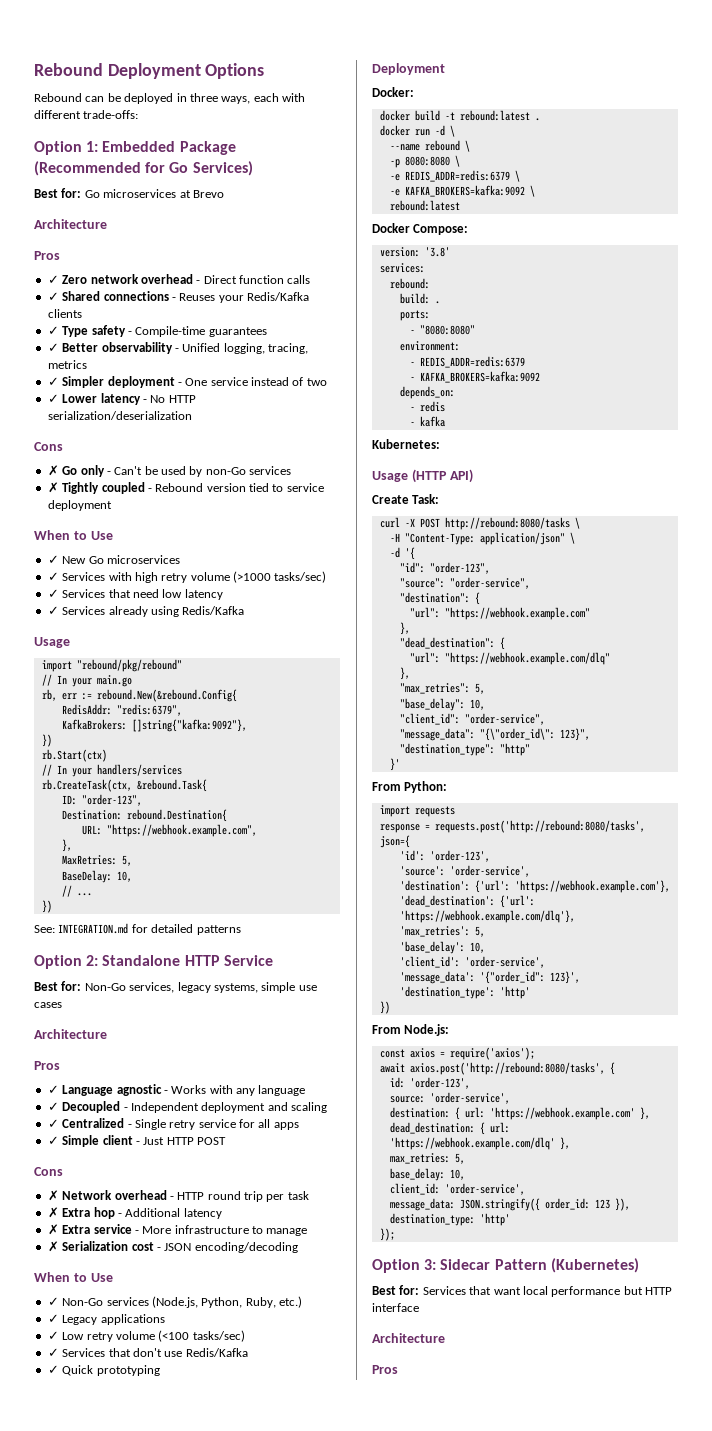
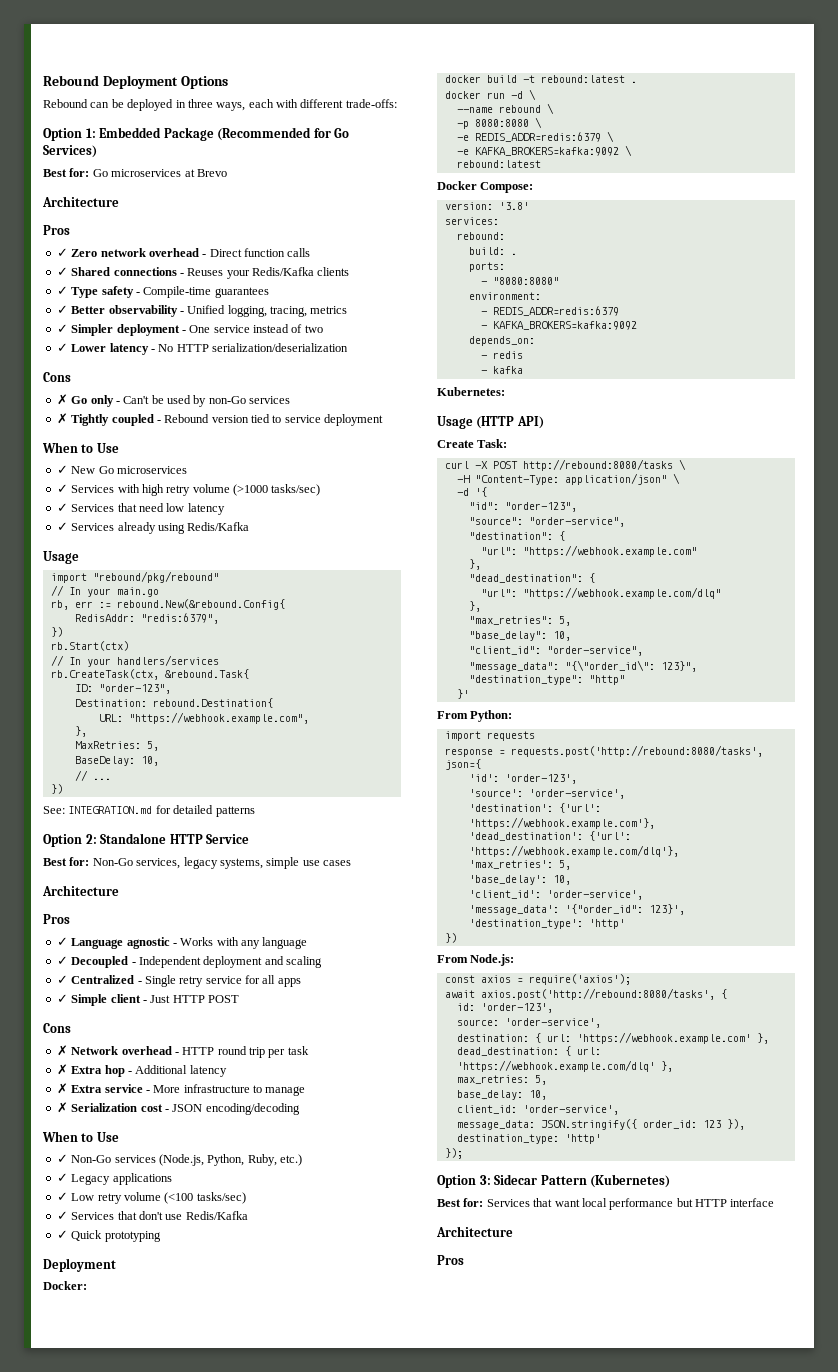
[61,719,247,732] // KafkaBrokers: []string{"kafka:9092"}, -> (219, 618) none

